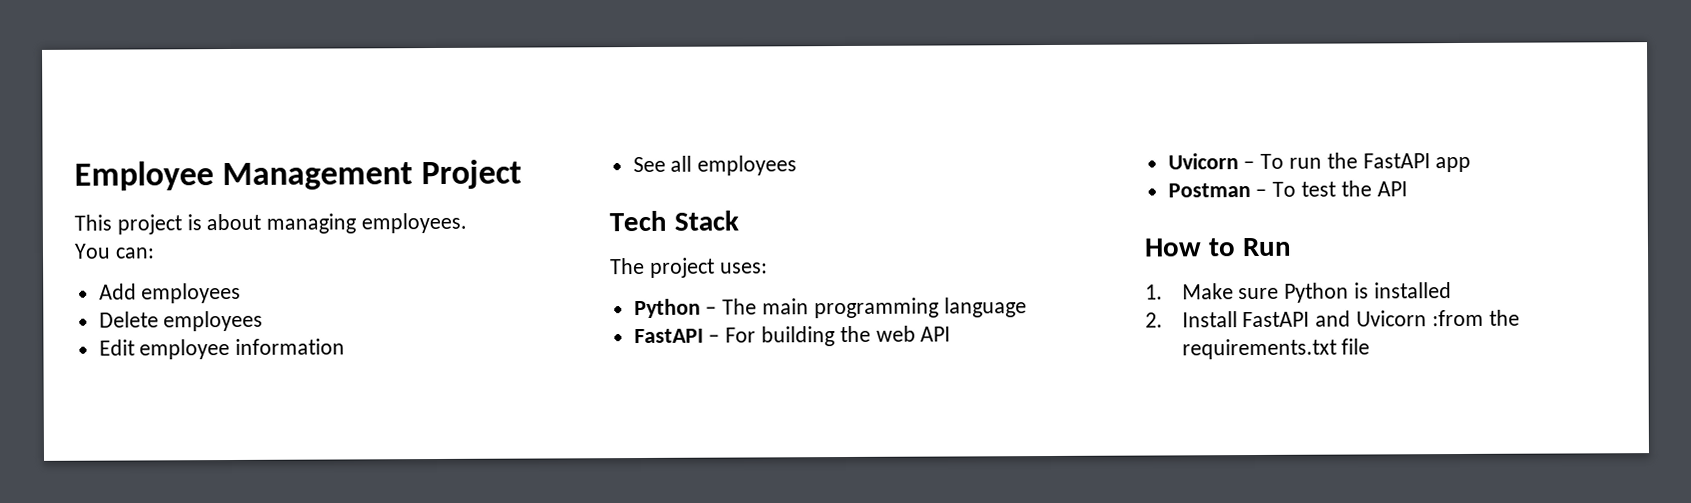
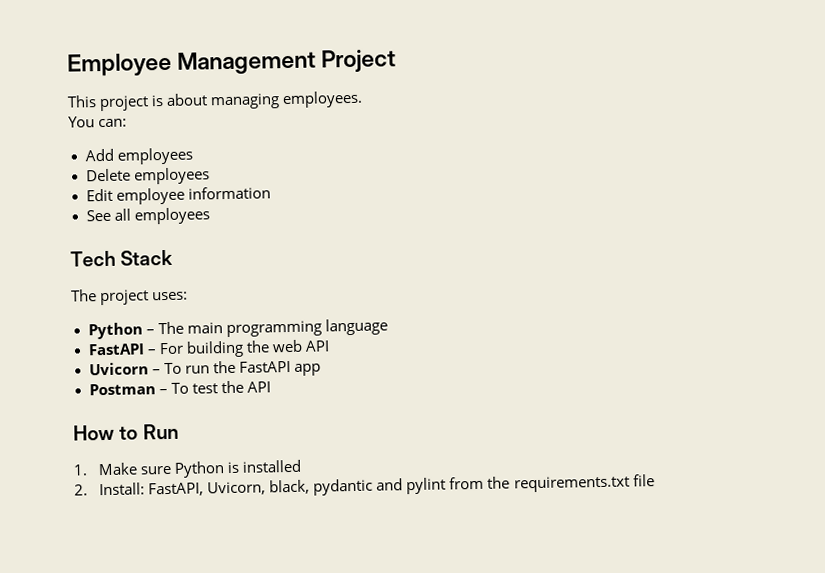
[1181,309,1484,328] Install FastAPI and Uvicorn :from -> [99,476,485,497] Install: FastAPI, Uvicorn, black, pydantic and pylint from

